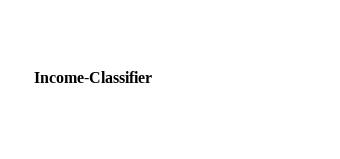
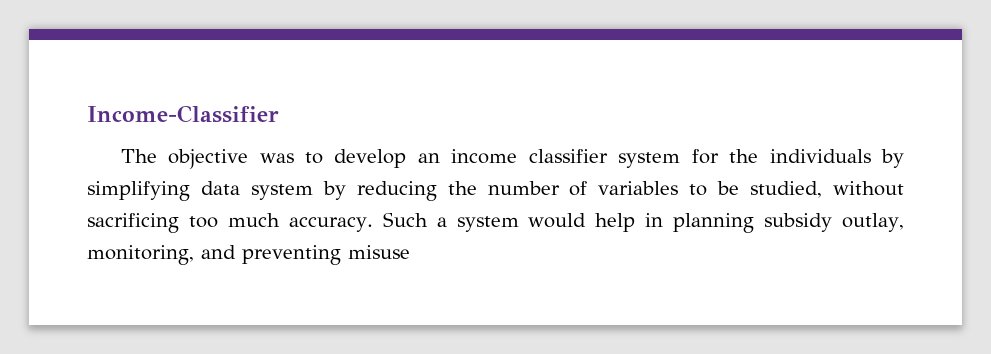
(152, 77) none -> [120,149,904,169] [87,181,904,201] [87,212,905,233] [87,245,410,265] // The objective was to develop an income classifier system for the individuals by simplifying data system by reducing the number of variables to be studied, without sacrificing too much accuracy. Such a system would help in planning subsidy outlay, monitoring, and preventing misuse

